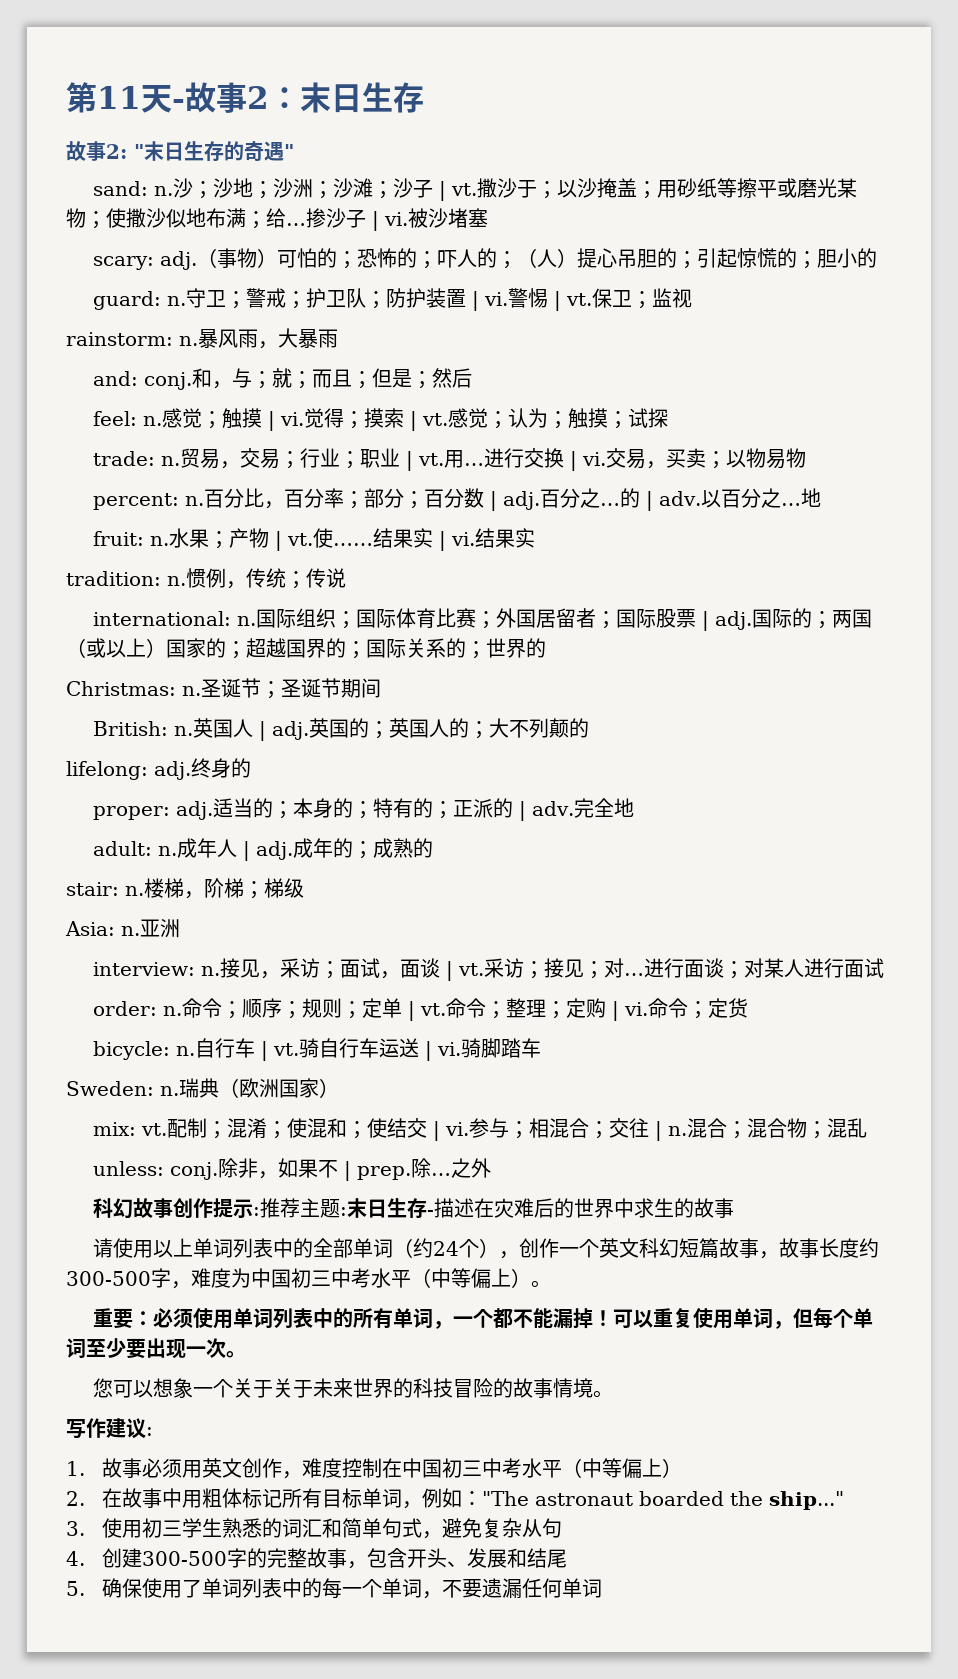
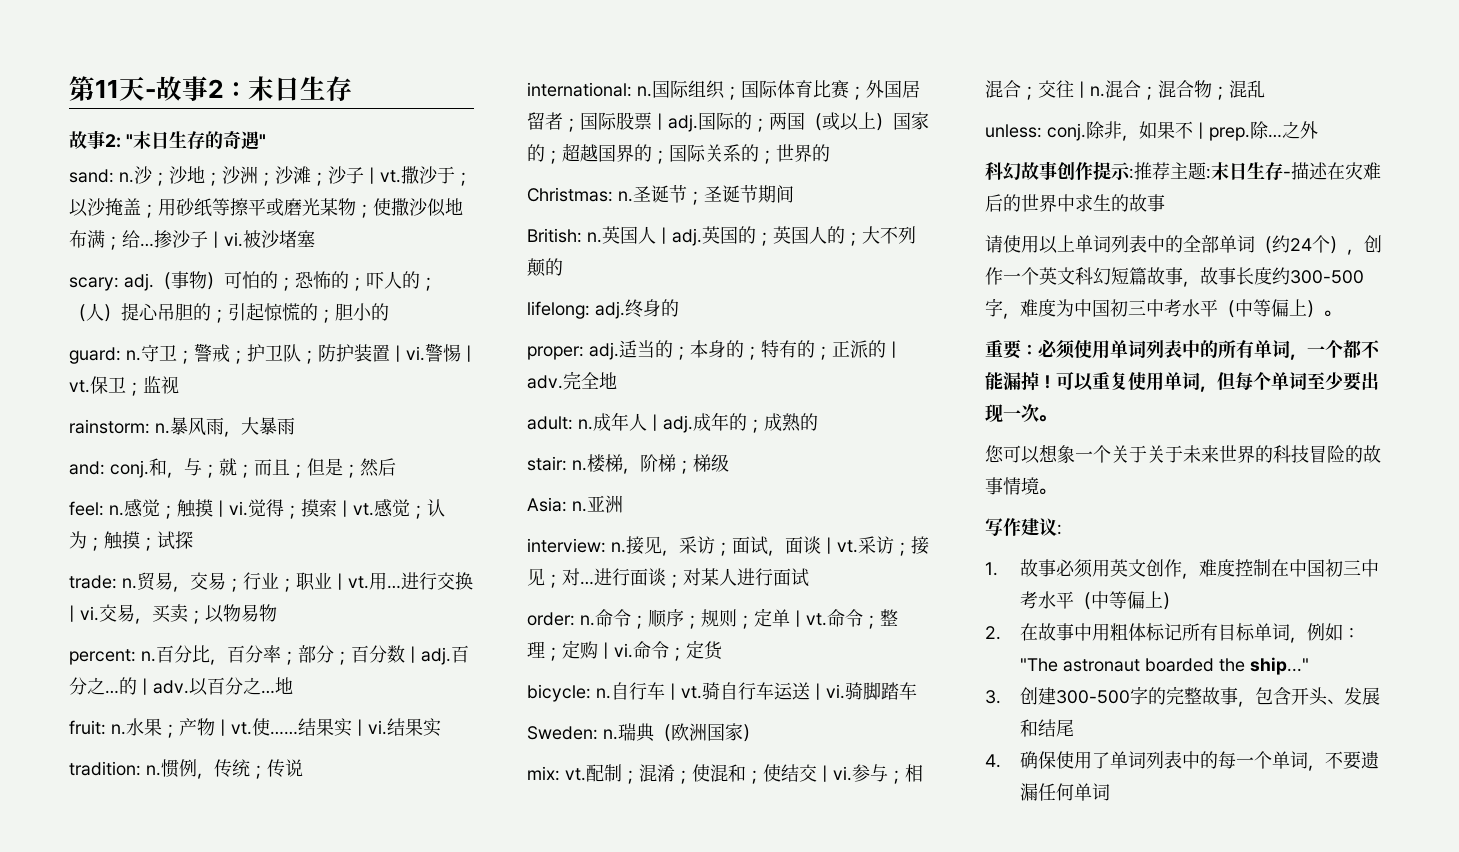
[102,1518,563,1539] [66,1551,85,1566] 使用初三学生熟悉的词汇和简单句式，避免复杂从句 // 4. -> (1001, 697) none
[66,1581,85,1596] 5. -> [985,754,1001,768] 4.

